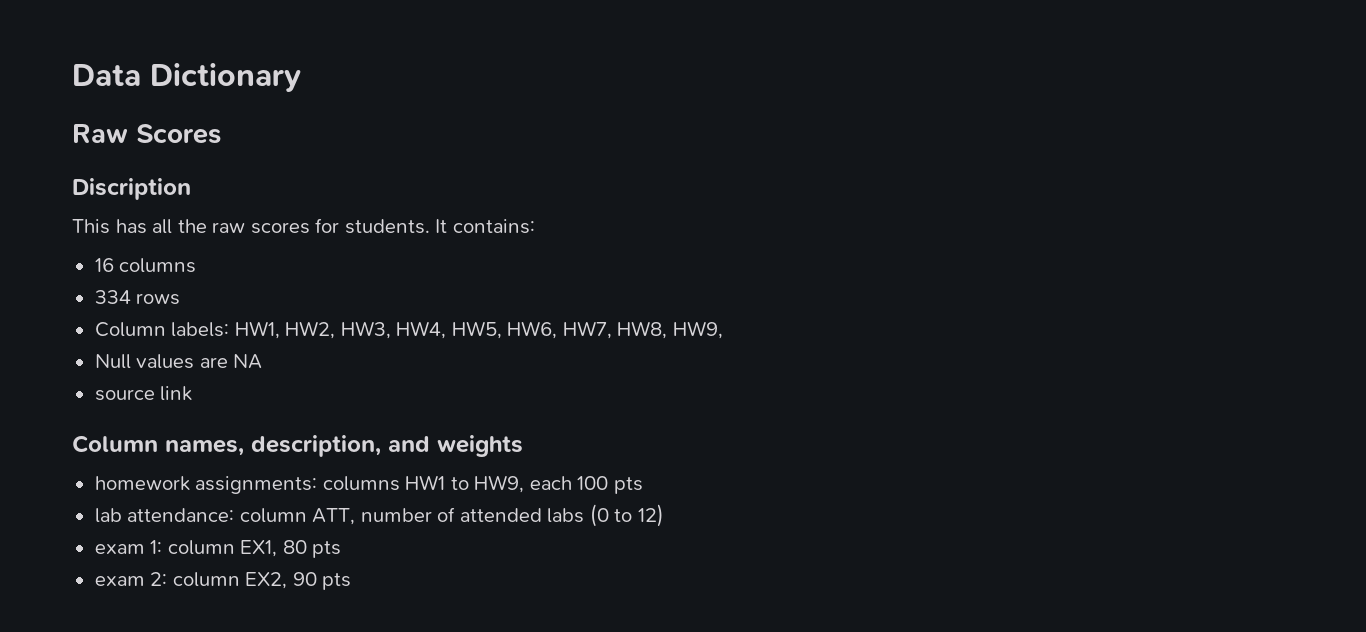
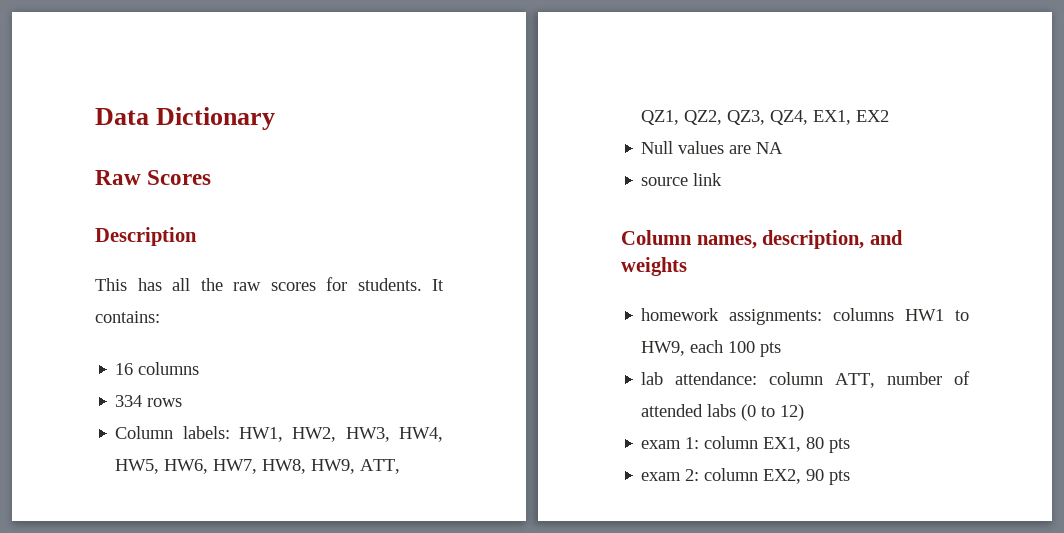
[72,178,191,200] Discription -> [95,227,197,246] Description
(723, 330) none -> [360,459,401,474] [641,110,890,125] ATT, QZ1, QZ2, QZ3, QZ4, EX1, EX2

